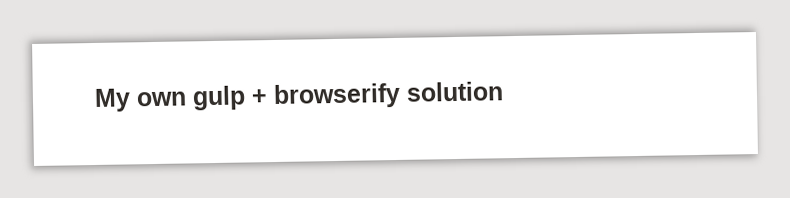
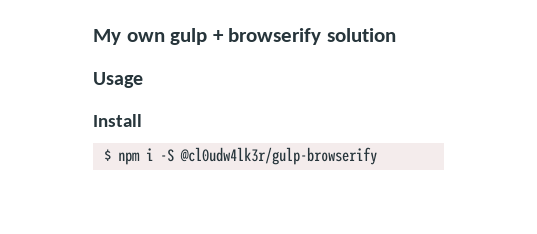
(504, 91) none -> [93,72,143,88] [93,114,142,127] [103,147,377,165] // Usage // Install // $ npm i -S @cl0udw4lk3r/gulp-browserify

